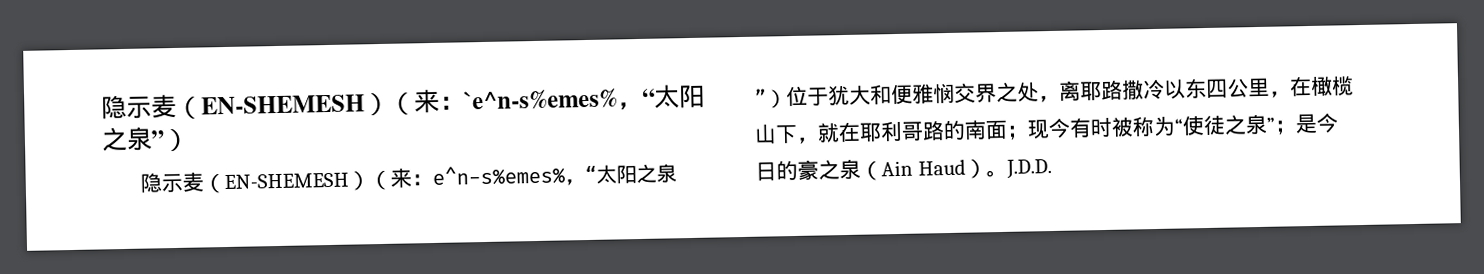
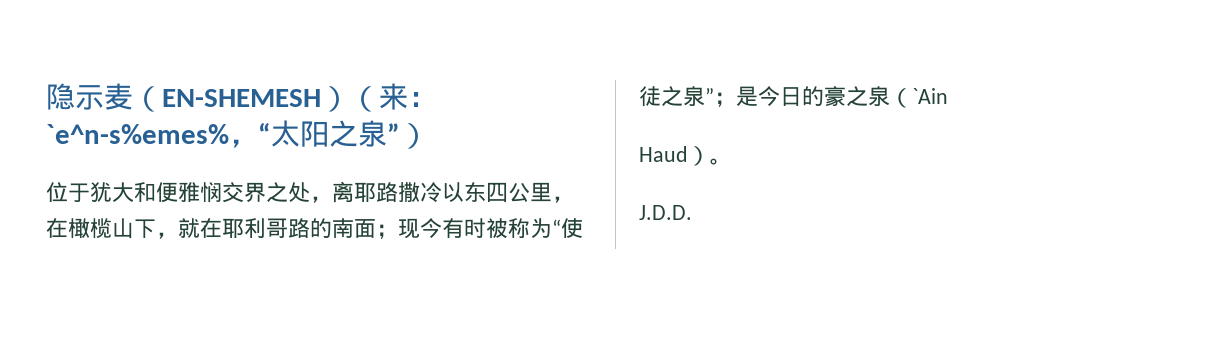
[139,163,677,194] [754,88,787,109] 隐示麦（EN-SHEMESH）（来：e^n-s%emes%，“太阳之泉”） -> (429, 136) none
[881,160,913,177] Ain -> [912,88,948,104] `Ain //
(1008, 173) none -> (732, 161) //

